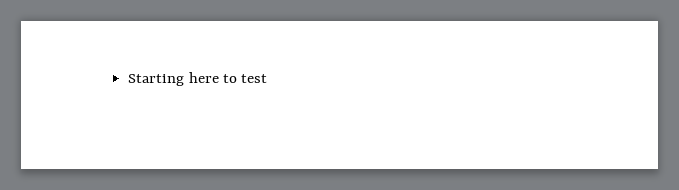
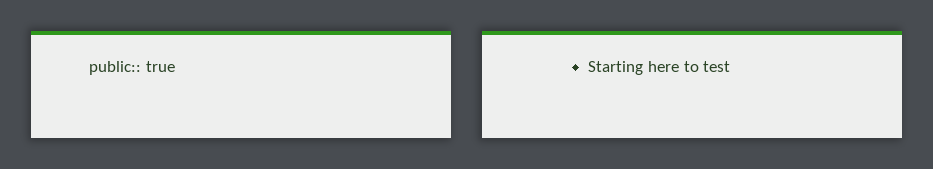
(128, 80) none -> [89,61,175,75] public:: true //

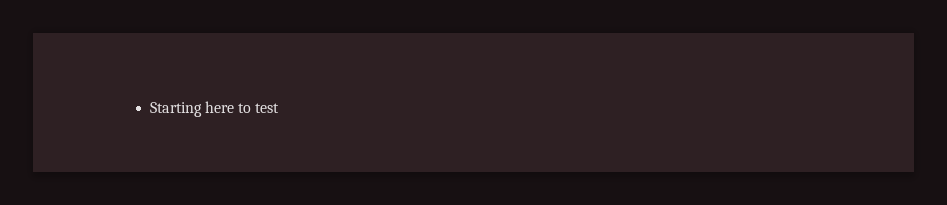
[89,61,175,75] public:: true // -> (149, 109) none

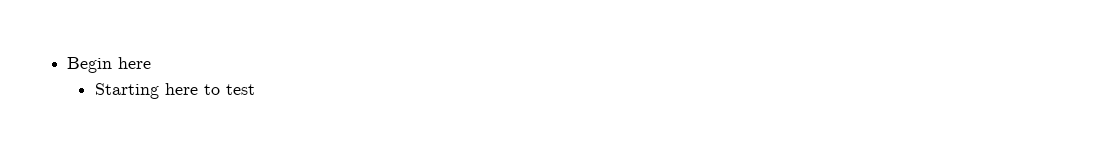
(149, 109) none -> [67,57,152,73] Begin here //

